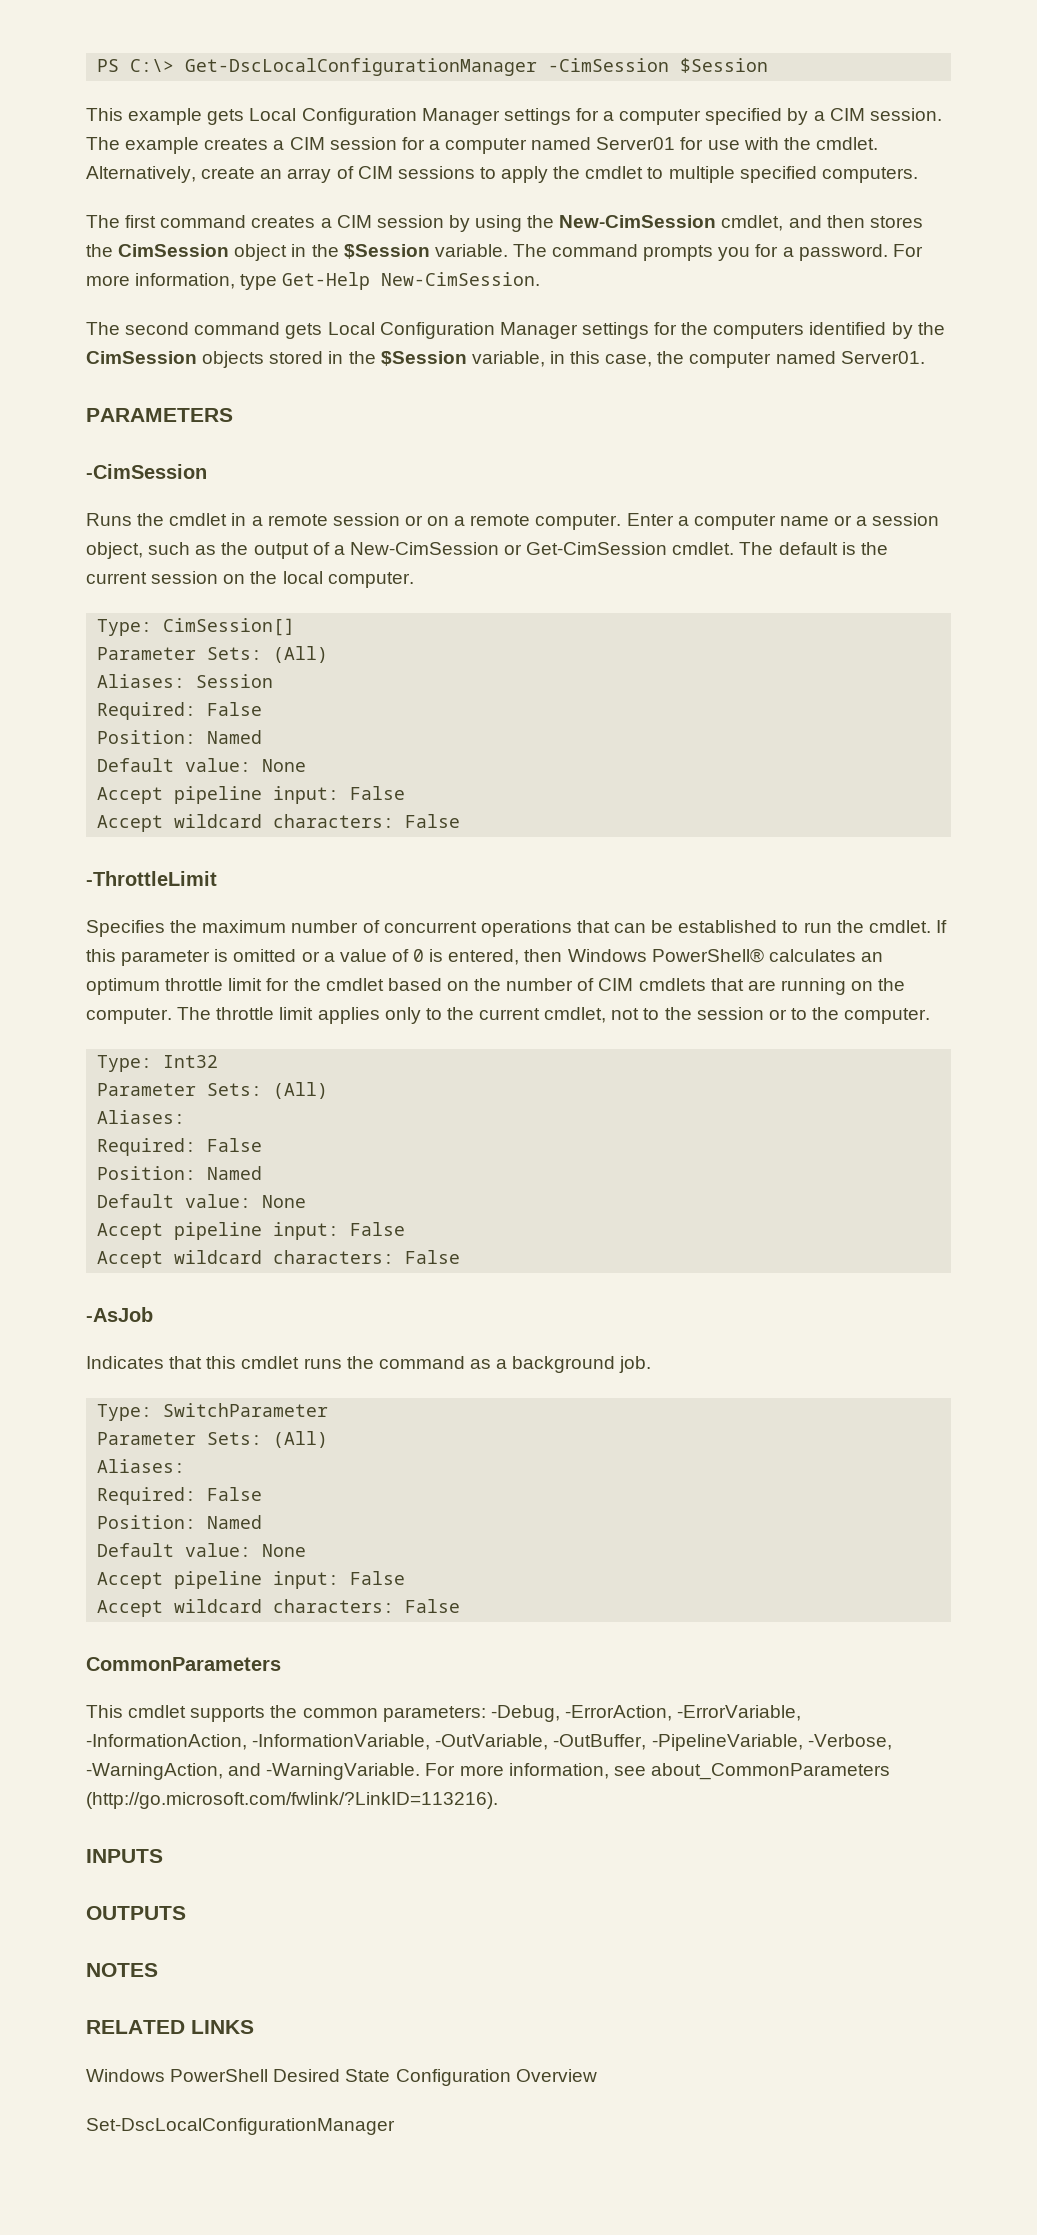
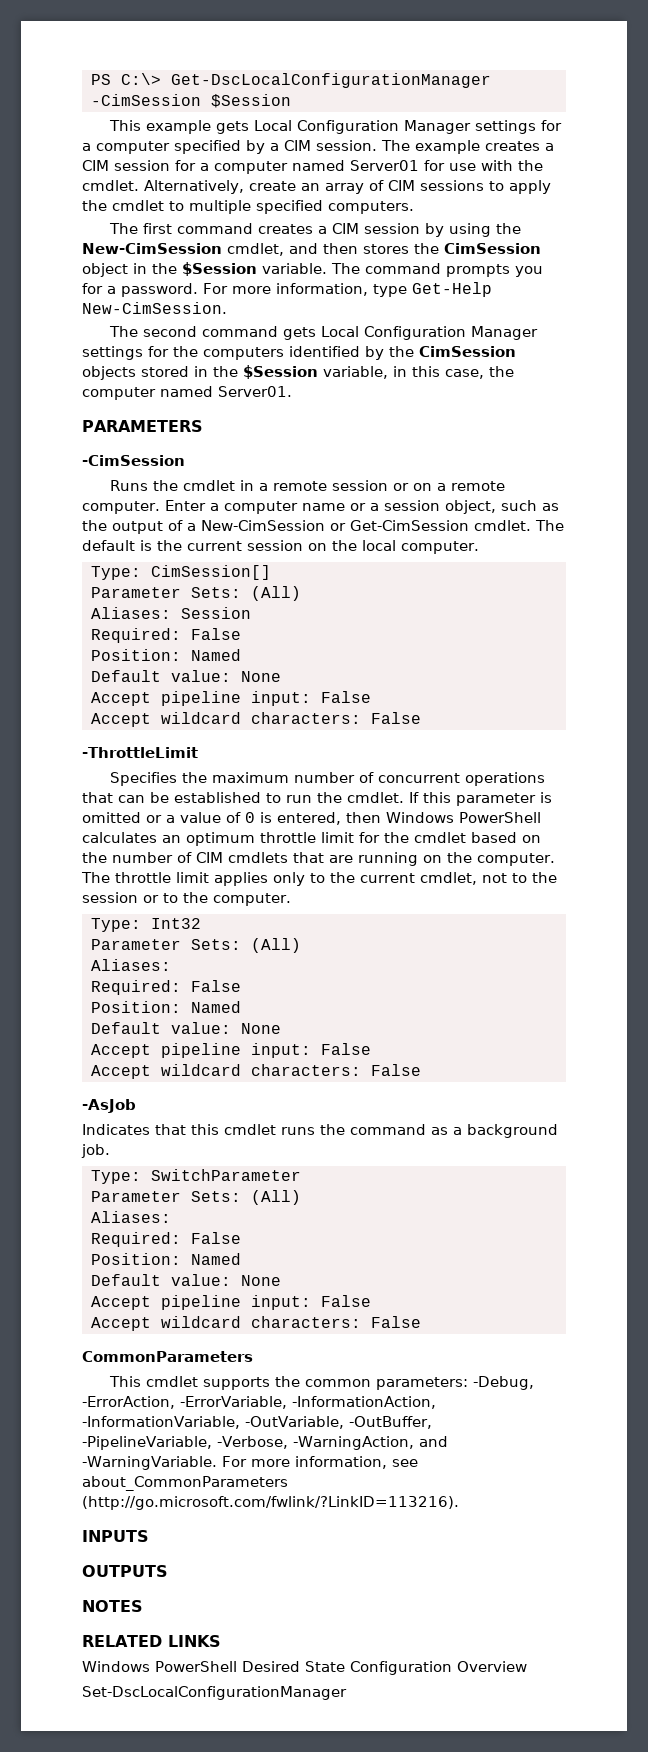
[651,948,764,963] PowerShell® -> [459,812,541,823] PowerShell

